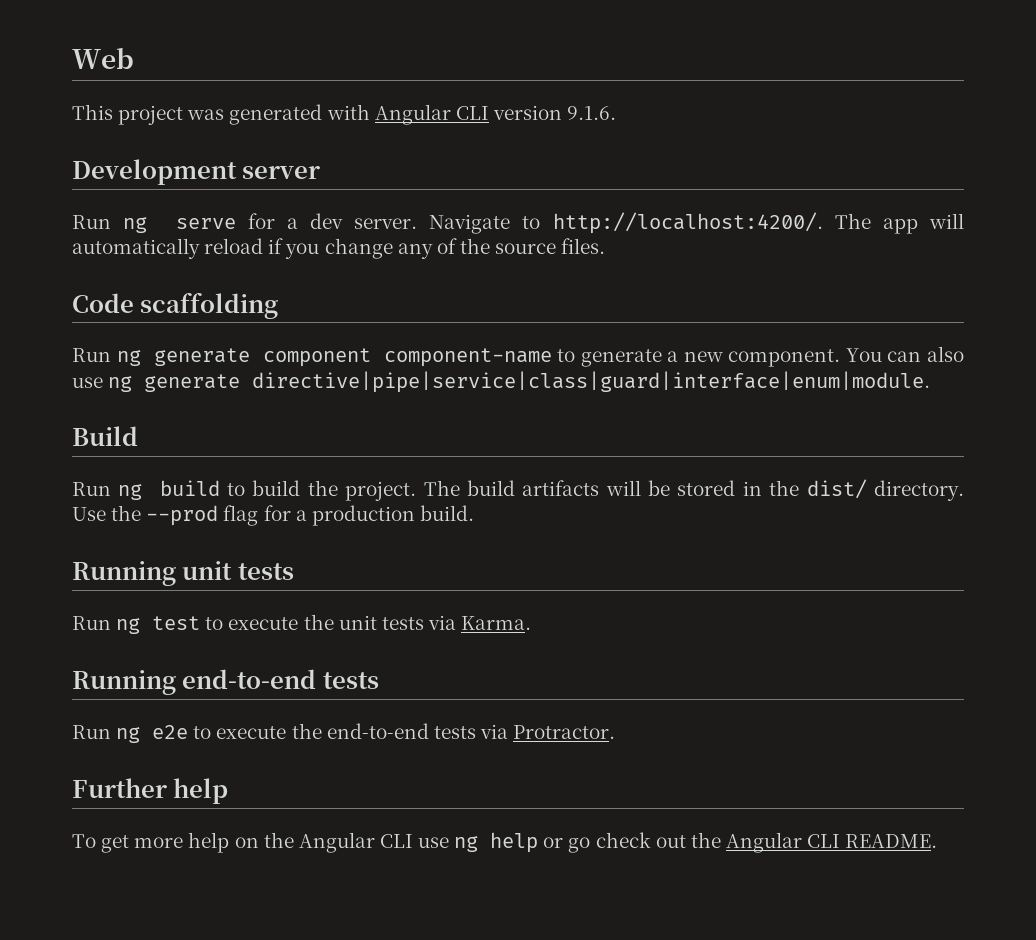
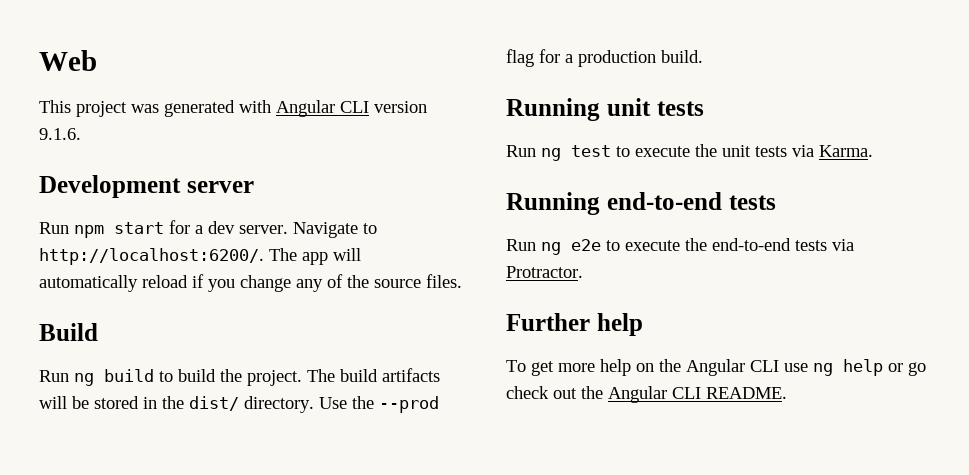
[123,217,236,233] ng serve -> [74,222,164,238] npm start
[552,212,823,234] http://localhost:4200/. -> [39,248,264,265] http://localhost:6200/.
[72,292,279,319] [72,346,964,367] [72,371,931,393] // Code scaffolding // Run ng generate component component-name to generate a new component. You can also use ng generate directive|pipe|service|class|guard|interface|enum|module. -> (462, 281) none

